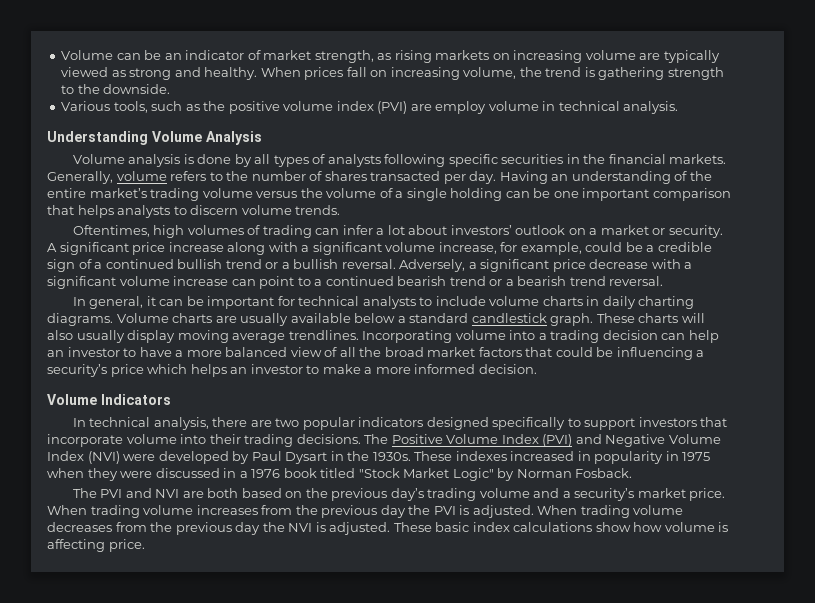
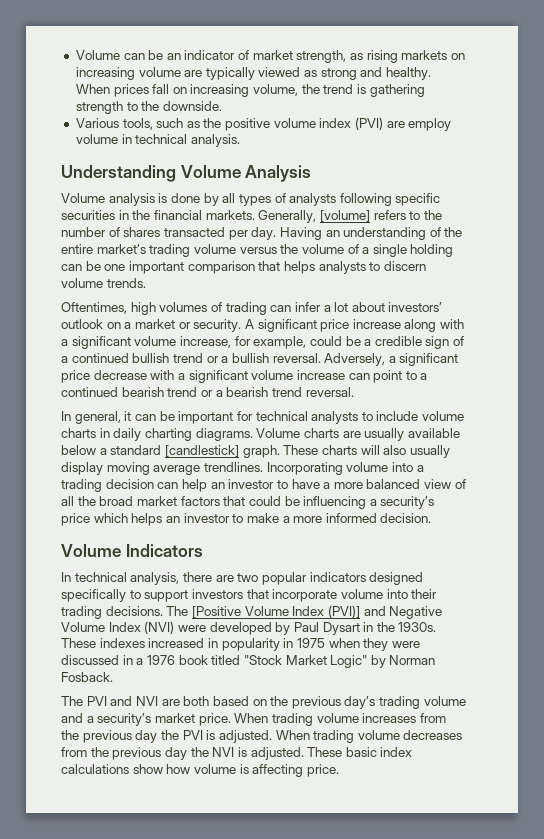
[116,171,167,181] volume -> [319,210,370,222] [volume]
[471,313,547,323] candlestick -> [164,445,239,457] [candlestick]
[391,434,573,447] Positive Volume Index (PVI) -> [191,605,360,618] [Positive Volume Index (PVI)]

